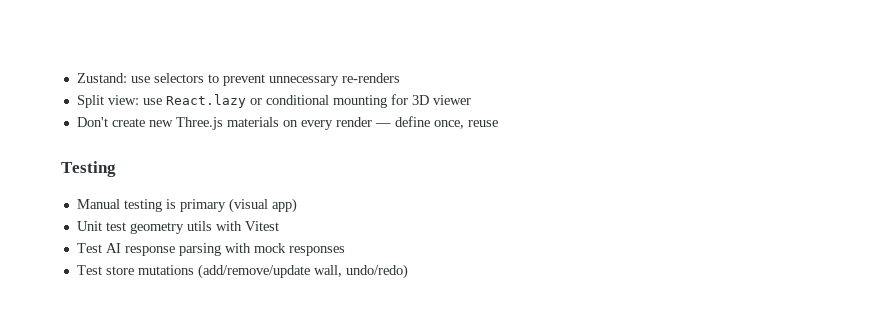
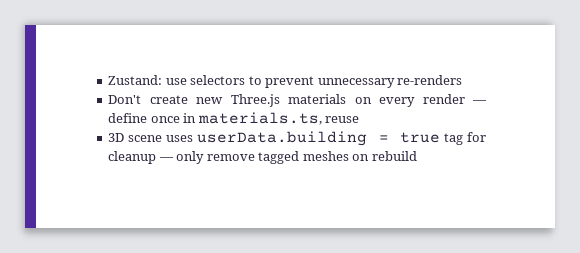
[76,94,471,108] // Split view: use React.lazy or conditional mounting for 3D viewer -> (463, 80) none
[433,120,498,129] [61,161,116,177] [76,198,297,213] [76,221,279,234] [76,243,345,256] [76,264,408,279] once, reuse // Testing // Manual testing is primary (visual app) // Unit test geometry utils with Vitest // Test AI response parsing with mock responses // Test store mutations (add/remove/update wall, undo/redo) -> [150,112,360,125] [108,131,486,146] [108,151,417,164] once in materials.ts, reuse // 3D scene uses userData.building = true tag for cleanup — only remove tagged meshes on rebuild

